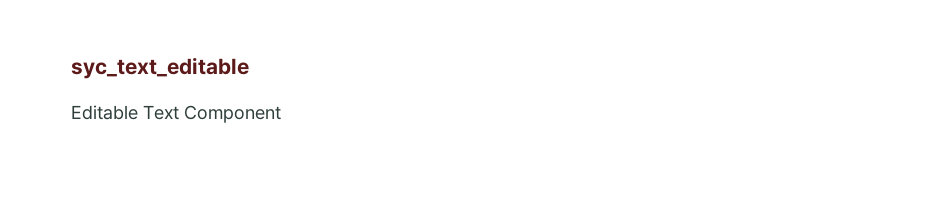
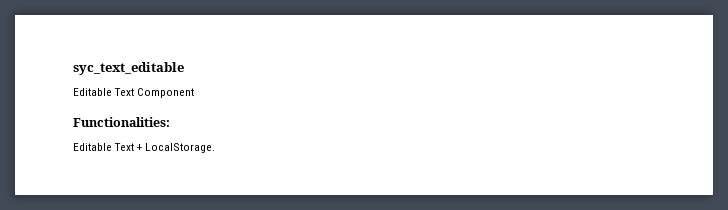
(281, 114) none -> [73,117,170,127] [73,143,216,153] // Functionalities: // Editable Text + LocalStorage.

